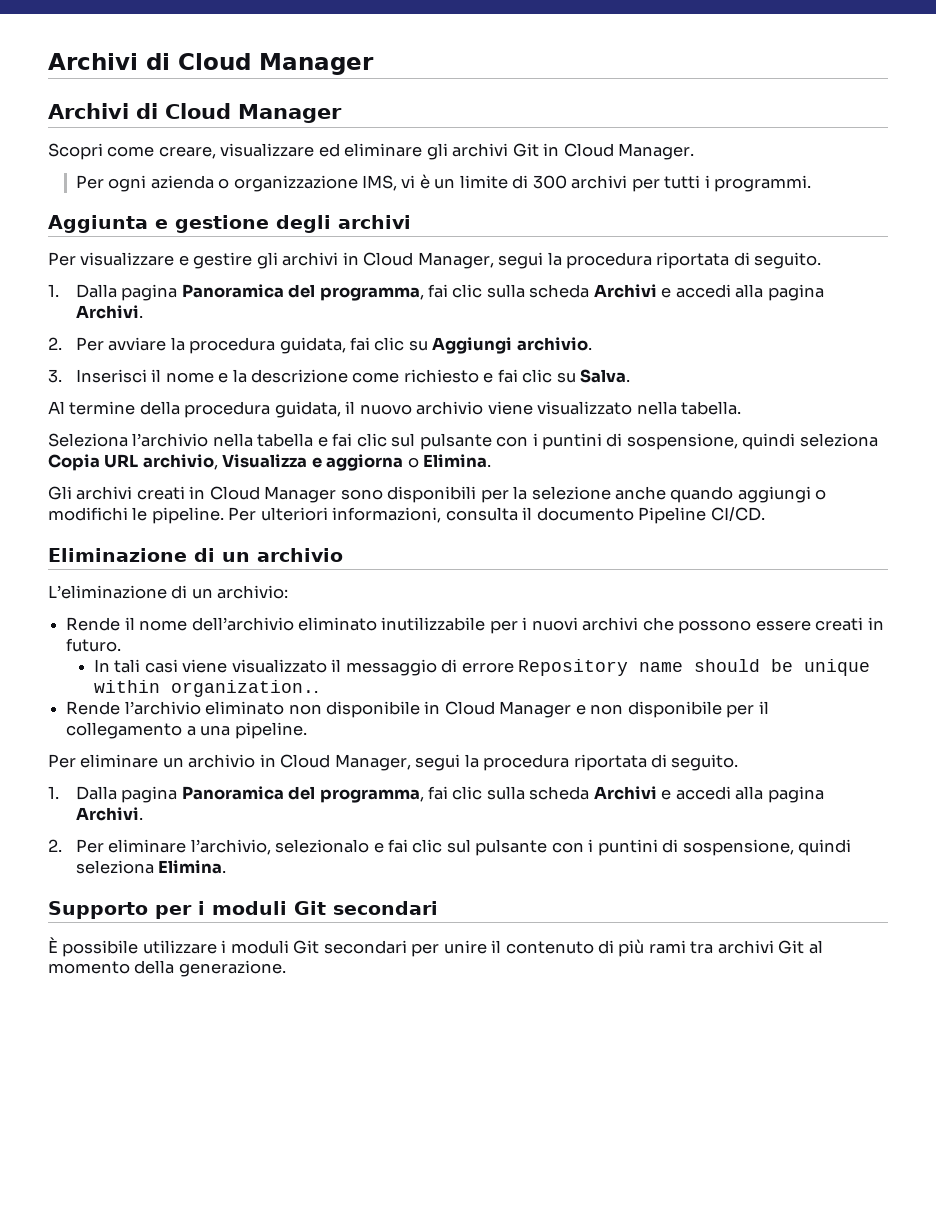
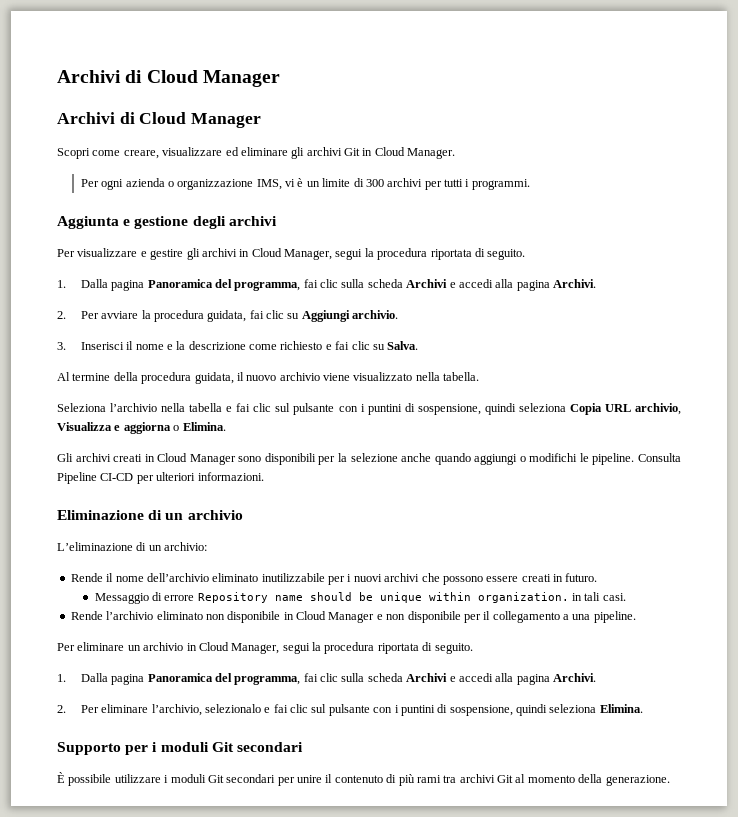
[228,507,765,524] Per ulteriori informazioni, consulta il documento Pipeline CI/CD. -> [637,453,681,462] [57,472,264,484] Consulta Pipeline CI-CD per ulteriori informazioni.
[93,659,437,676] In tali casi viene visualizzato il messaggio -> [94,593,149,604] Messaggio
[170,680,318,697] organization.. -> [477,592,626,603] organization. in tali casi.

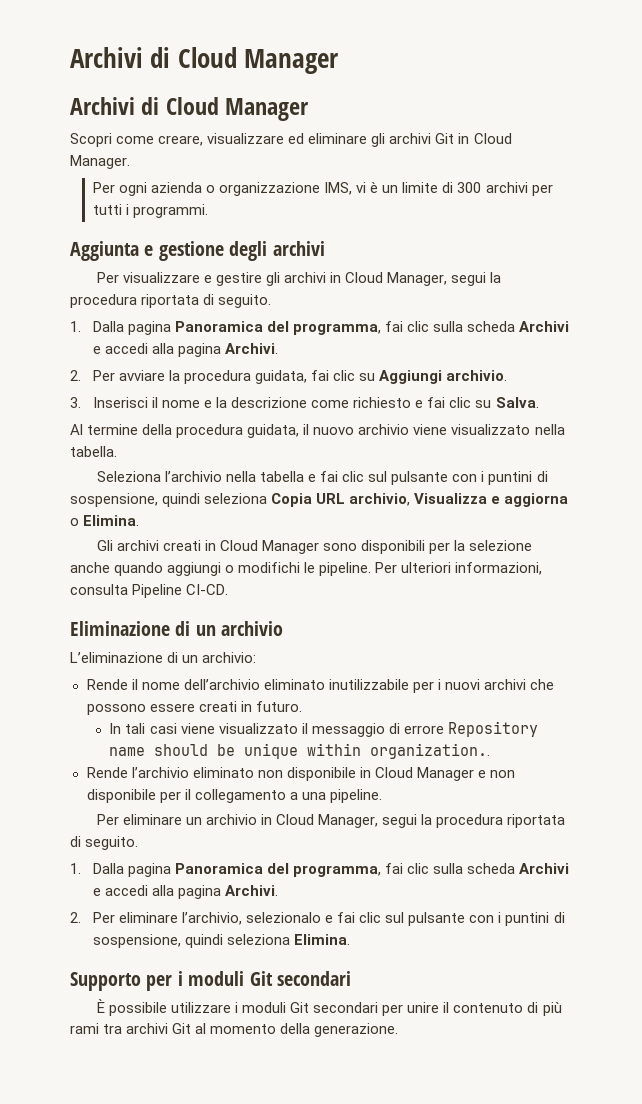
[637,453,681,462] [57,472,264,484] Consulta Pipeline CI-CD per ulteriori informazioni. -> [375,562,543,575] [70,584,229,598] Per ulteriori informazioni, consulta Pipeline CI-CD.
[94,593,149,604] Messaggio -> [109,723,385,737] In tali casi viene visualizzato il messaggio
[477,592,626,603] organization. in tali casi. -> [370,743,491,759] organization..

